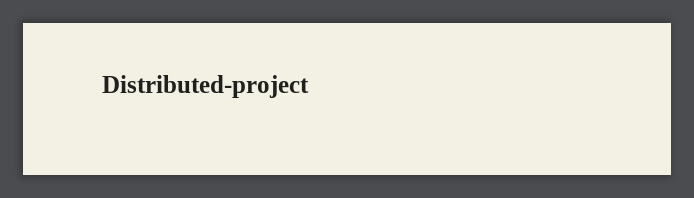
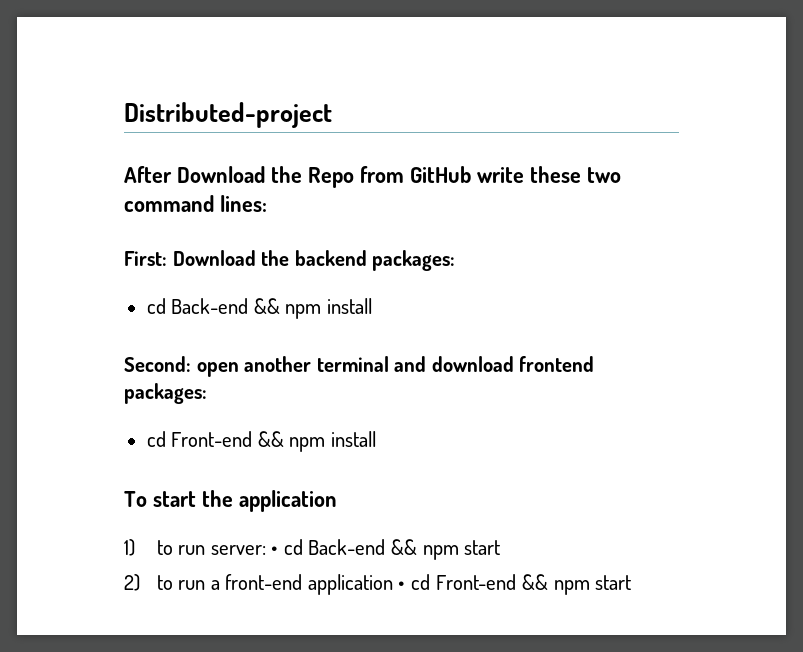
(309, 86) none -> [124,166,621,188] [124,195,267,212] [124,250,456,271] [146,298,372,319] [124,356,595,377] [124,383,207,404] [146,431,376,452] [124,490,337,512] [124,539,501,560] [124,574,632,595] // After Download the Repo from GitHub write these two command lines: // First: Download the backend packages: // cd Back-end && npm install // Second: open another terminal and download frontend packages: // cd Front-end && npm install // To start the application // 1) to run server: • cd Back-end && npm start // 2) to run a front-end application • cd Front-end && npm start

